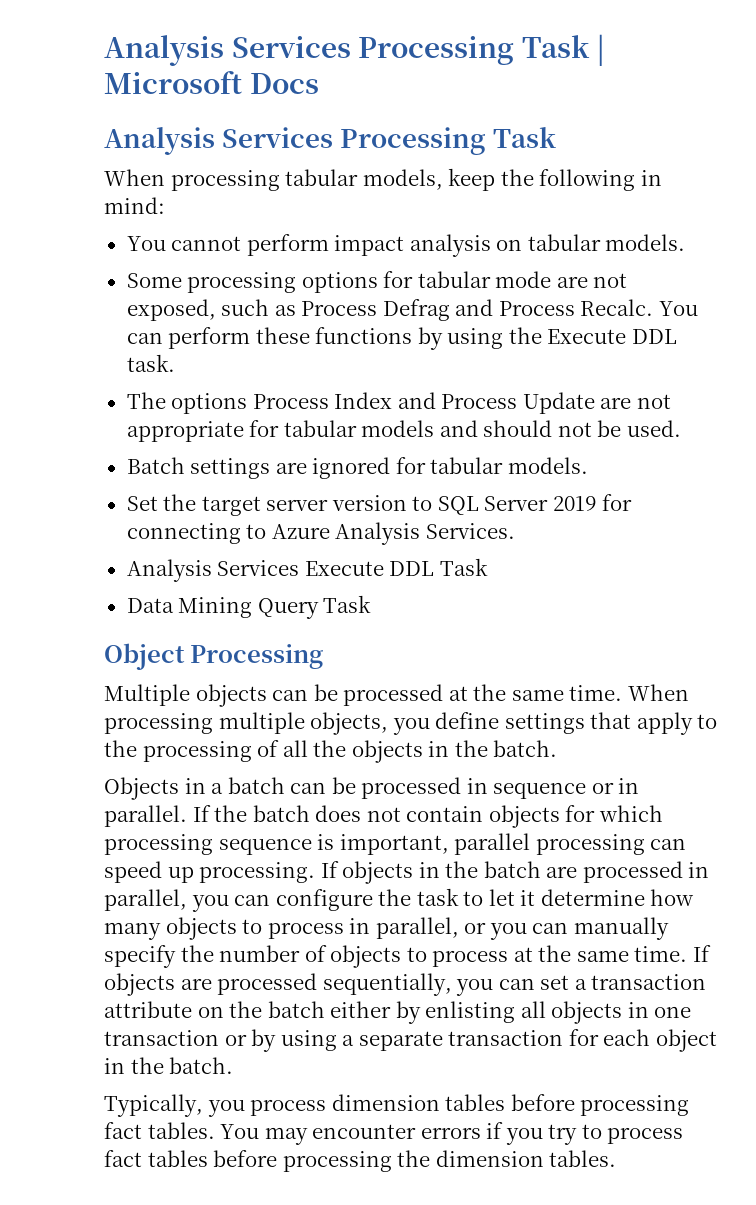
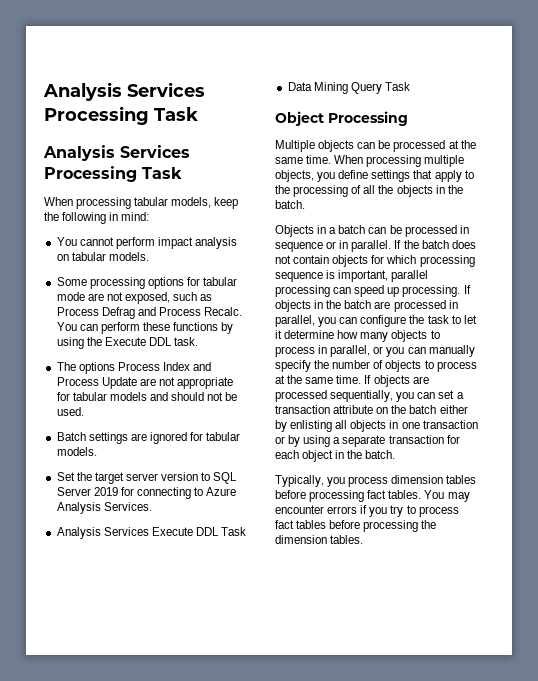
[104,34,606,66] [104,71,319,94] Analysis Services Processing Task | Microsoft Docs -> [43,82,205,101] [44,106,198,125] Analysis Services Processing Task

